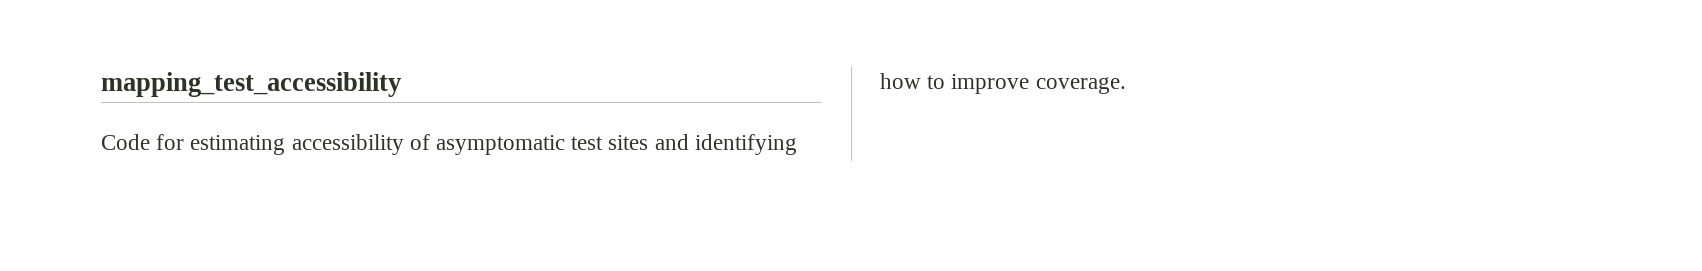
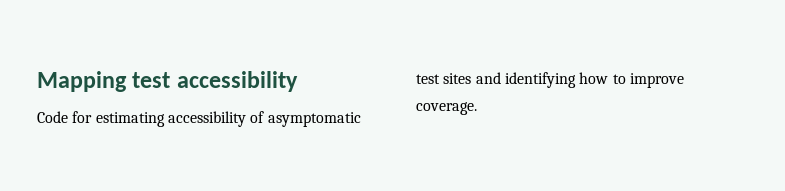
[101,72,401,97] mapping_test_accessibility -> [37,71,298,92] Mapping test accessibility

